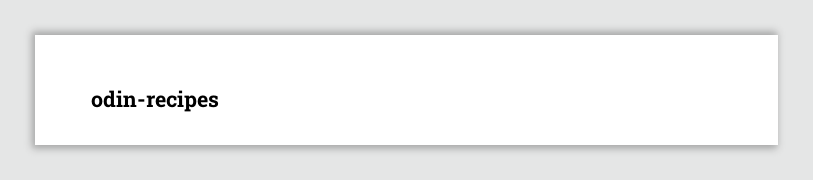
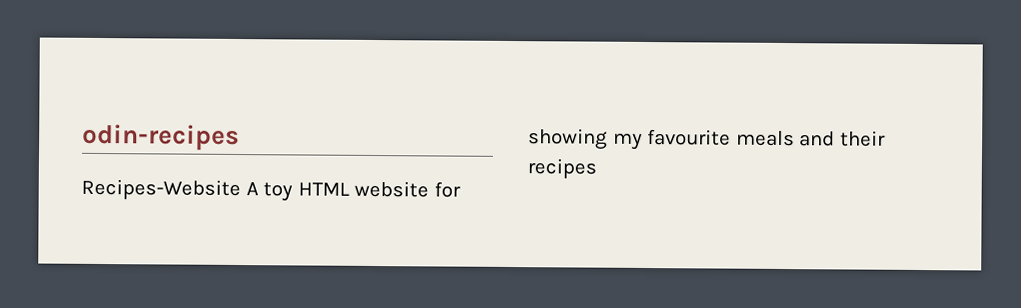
(219, 101) none -> [81,178,461,202] [528,128,886,150] [527,158,597,179] // Recipes-Website A toy HTML website for showing my favourite meals and their recipes

